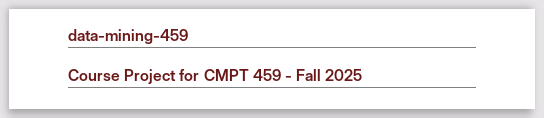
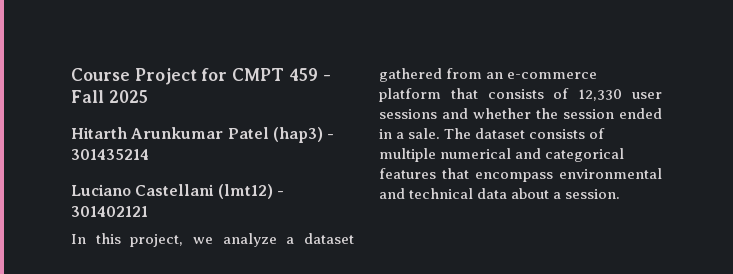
[68,29,188,44] data-mining-459 // -> (71, 74) none
(363, 75) none -> [71,127,335,143] [71,149,149,160] [71,184,284,199] [71,206,148,217] [71,233,355,247] [379,68,598,82] [379,88,662,102] [379,108,662,119] [379,128,606,139] [379,148,625,162] [379,168,662,182] [379,188,621,199] // Hitarth Arunkumar Patel (hap3) - 301435214 // Luciano Castellani (lmt12) - 301402121 // In this project, we analyze a dataset gathered from an e-commerce platform that consists of 12,330 user sessions and whether the session ended in a sale. The dataset consists of multiple numerical and categorical features that encompass environmental and technical data about a session.

